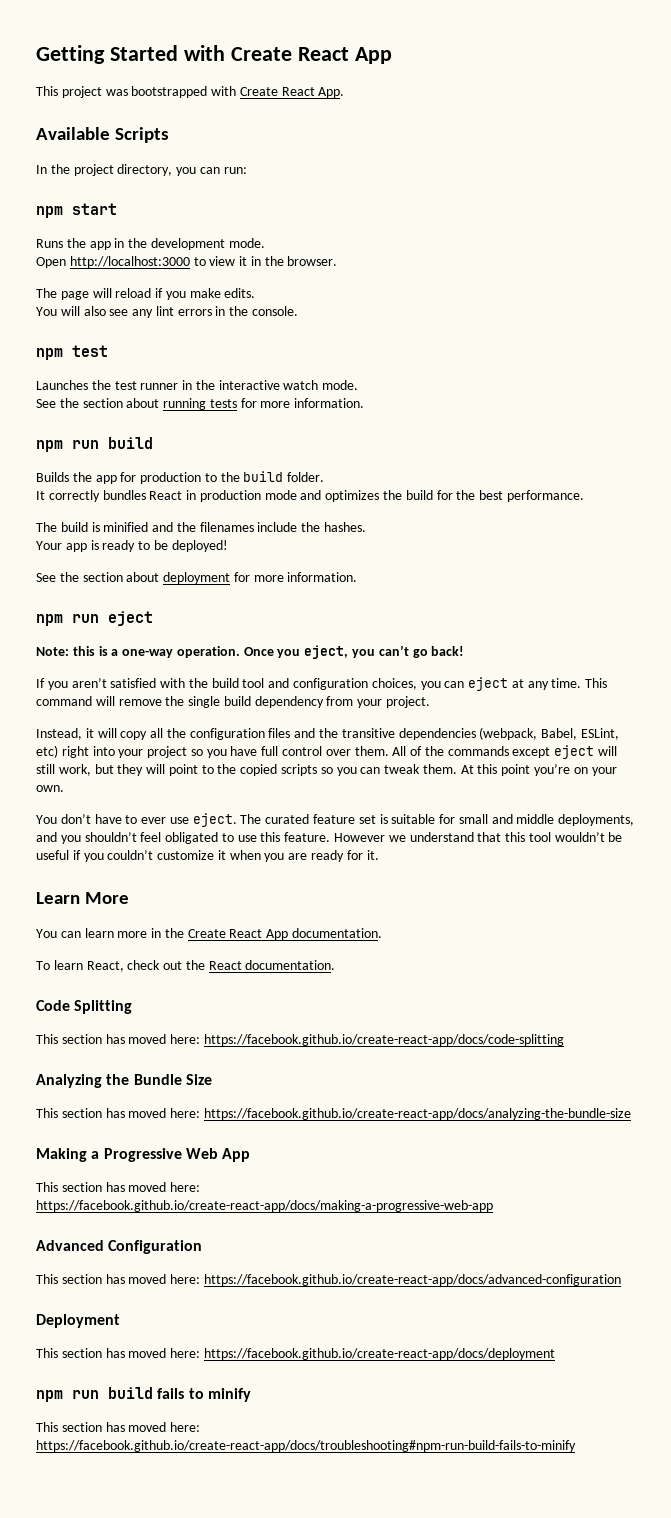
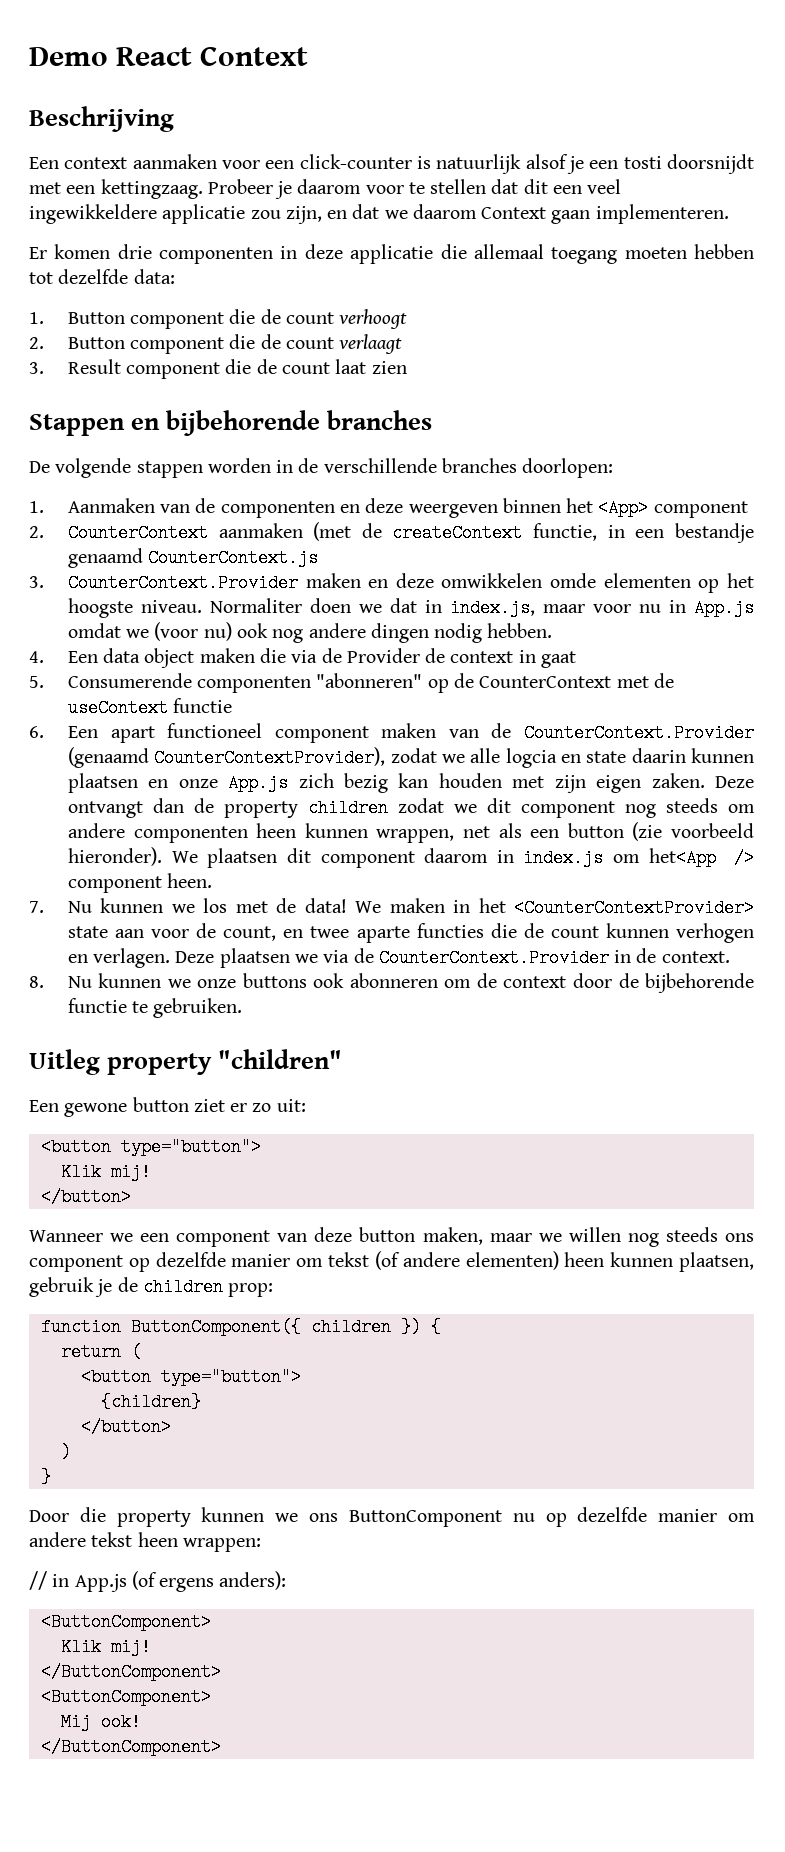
[36,45,392,64] [36,86,345,98] [36,127,170,143] [36,164,247,176] [36,203,117,218] [36,238,265,250] [36,256,338,268] [36,288,256,300] [36,306,299,318] [36,345,108,360] [36,380,359,390] [36,398,365,410] [36,437,153,452] [36,471,325,484] [36,490,584,502] [36,522,367,532] [36,540,228,552] [36,572,358,584] [36,611,153,626] [36,645,465,659] [36,677,608,691] [36,696,431,708] [36,727,619,740] [36,745,618,759] [36,764,617,776] [36,785,64,792] [36,813,635,827] [36,832,623,844] [36,850,379,862] [36,892,130,904] [36,928,383,940] [36,960,336,972] [36,1000,133,1014] [36,1034,564,1046] [36,1074,212,1088] [36,1108,631,1120] [36,1148,251,1162] [36,1182,201,1192] [36,1200,493,1212] [36,1240,203,1254] [36,1274,621,1286] [36,1314,120,1328] [36,1348,555,1360] [36,1387,251,1402] [36,1422,201,1432] [36,1440,576,1452] Getting Started with Create React App // This project was bootstrapped with Create React App. // Available Scripts // In the project directory, you can run: // npm start // Runs the app in the development mode. // Open http://localhost:3000 to view it in the browser. // The page will reload if you make edits. // You will also see any lint errors in the console. // npm test // Launches the test runner in the interactive watch mode. // See the section about running tests for more information. // npm run build // Builds the app for production to the build folder. // It correctly bundles React in production mode and optimizes the build for the best performance. // The build is minified and the filenames include the hashes. // Your app is ready to be deployed! // See the section about deployment for more information. // npm run eject // Note: this is a one-way operation. Once you eject, you can’t go back! // If you aren’t satisfied with the build tool and configuration choices, you can eject at any time. This command will remove the single build dependency from your project. // Instead, it will copy all the configuration files and the transitive dependencies (webpack, Babel, ESLint, etc) right into your project so you have full control over them. All of the commands except eject will still work, but they will point to the copied scripts so you can tweak them. At this point you’re on your own. // You don’t have to ever use eject. The curated feature set is suitable for small and middle deployments, and you shouldn’t feel obligated to use this feature. However we understand that this tool wouldn’t be useful if you couldn’t customize it when you are ready for it. // Learn More // You can learn more in the Create React App documentation. // To learn React, check out the React documentation. // Code Splitting // This section has moved here: https://facebook.github.io/create-react-app/docs/code-splitting // Analyzing the Bundle Size // This section has moved here: https://facebook.github.io/create-react-app/docs/analyzing-the-bundle-size // Making a Progressive Web App // This section has moved here: https://facebook.github.io/create-react-app/docs/making-a-progressive-web-app // Advanced Configuration // This section has moved here: https://facebook.github.io/create-react-app/docs/advanced-configuration // Deployment // This section has moved here: https://facebook.github.io/create-react-app/docs/deployment // npm run build fails to minify // This section has moved here: https://facebook.github.io/create-react-app/docs/troubleshooting#npm-run-build-fails-to-minify -> [29,46,309,66] [29,106,174,132] [29,154,754,174] [29,179,622,199] [29,204,729,224] [29,244,755,264] [29,269,175,284] [29,309,408,329] [29,334,403,354] [29,359,407,379] [29,410,433,436] [29,458,614,478] [29,498,748,518] [29,522,754,543] [67,548,319,568] [29,573,754,593] [67,598,754,618] [67,622,553,643] [29,648,576,668] [29,673,674,693] [67,698,233,717] [29,723,754,743] [67,747,754,768] [67,773,754,793] [67,798,755,818] [67,822,754,843] [67,847,755,868] [67,873,213,893] [29,898,754,917] [67,923,754,943] [67,948,730,968] [29,973,754,993] [67,998,243,1018] [29,1049,343,1075] [29,1097,306,1117] [40,1138,261,1156] [60,1163,151,1181] [40,1188,131,1206] [29,1227,755,1247] [29,1251,755,1272] [29,1277,274,1297] [40,1318,441,1336] [60,1343,141,1361] [80,1368,301,1386] [100,1393,201,1411] [80,1418,171,1436] [60,1443,71,1461] [40,1468,51,1486] [29,1507,756,1527] [29,1532,261,1552] [29,1571,287,1592] [40,1613,211,1631] [60,1638,151,1656] [40,1663,221,1681] [40,1688,211,1706] [60,1713,141,1731] [40,1738,221,1756] Demo React Context // Beschrijving // Een context aanmaken voor een click-counter is natuurlijk alsof je een tosti doorsnijdt met een kettingzaag. Probeer je daarom voor te stellen dat dit een veel ingewikkeldere applicatie zou zijn, en dat we daarom Context gaan implementeren. // Er komen drie componenten in deze applicatie die allemaal toegang moeten hebben tot dezelfde data: // 1. Button component die de count verhoogt // 2. Button component die de count verlaagt // 3. Result component die de count laat zien // Stappen en bijbehorende branches // De volgende stappen worden in de verschillende branches doorlopen: // 1. Aanmaken van de componenten en deze weergeven binnen het <App> component // 2. CounterContext aanmaken (met de createContext functie, in een bestandje genaamd CounterContext.js // 3. CounterContext.Provider maken en deze omwikkelen omde elementen op het hoogste niveau. Normaliter doen we dat in index.js, maar voor nu in App.js omdat we (voor nu) ook nog andere dingen nodig hebben. // 4. Een data object maken die via de Provider de context in gaat // 5. Consumerende componenten "abonneren" op de CounterContext met de useContext functie // 6. Een apart functioneel component maken van de CounterContext.Provider (genaamd CounterContextProvider), zodat we alle logcia en state daarin kunnen plaatsen en onze App.js zich bezig kan houden met zijn eigen zaken. Deze ontvangt dan de property children zodat we dit component nog steeds om andere componenten heen kunnen wrappen, net als een button (zie voorbeeld hieronder). We plaatsen dit component daarom in index.js om het<App /> component heen. // 7. Nu kunnen we los met de data! We maken in het <CounterContextProvider> state aan voor de count, en twee aparte functies die de count kunnen verhogen en verlagen. Deze plaatsen we via de CounterContext.Provider in de context. // 8. Nu kunnen we onze buttons ook abonneren om de context door de bijbehorende functie te gebruiken. // Uitleg property "children" // Een gewone button ziet er zo uit: // <button type="button"> // Klik mij! // </button> // Wanneer we een component van deze button maken, maar we willen nog steeds ons component op dezelfde manier om tekst (of andere elementen) heen kunnen plaatsen, gebruik je de children prop: // function ButtonComponent({ children }) { // return ( // <button type="button"> // {children} // </button> // ) // } // Door die property kunnen we ons ButtonComponent nu op dezelfde manier om andere tekst heen wrappen: // // in App.js (of ergens anders): // <ButtonComponent> // Klik mij! // </ButtonComponent> // <ButtonComponent> // Mij ook! // </ButtonComponent>

